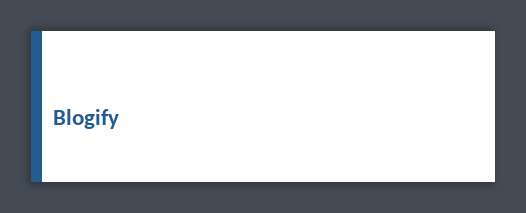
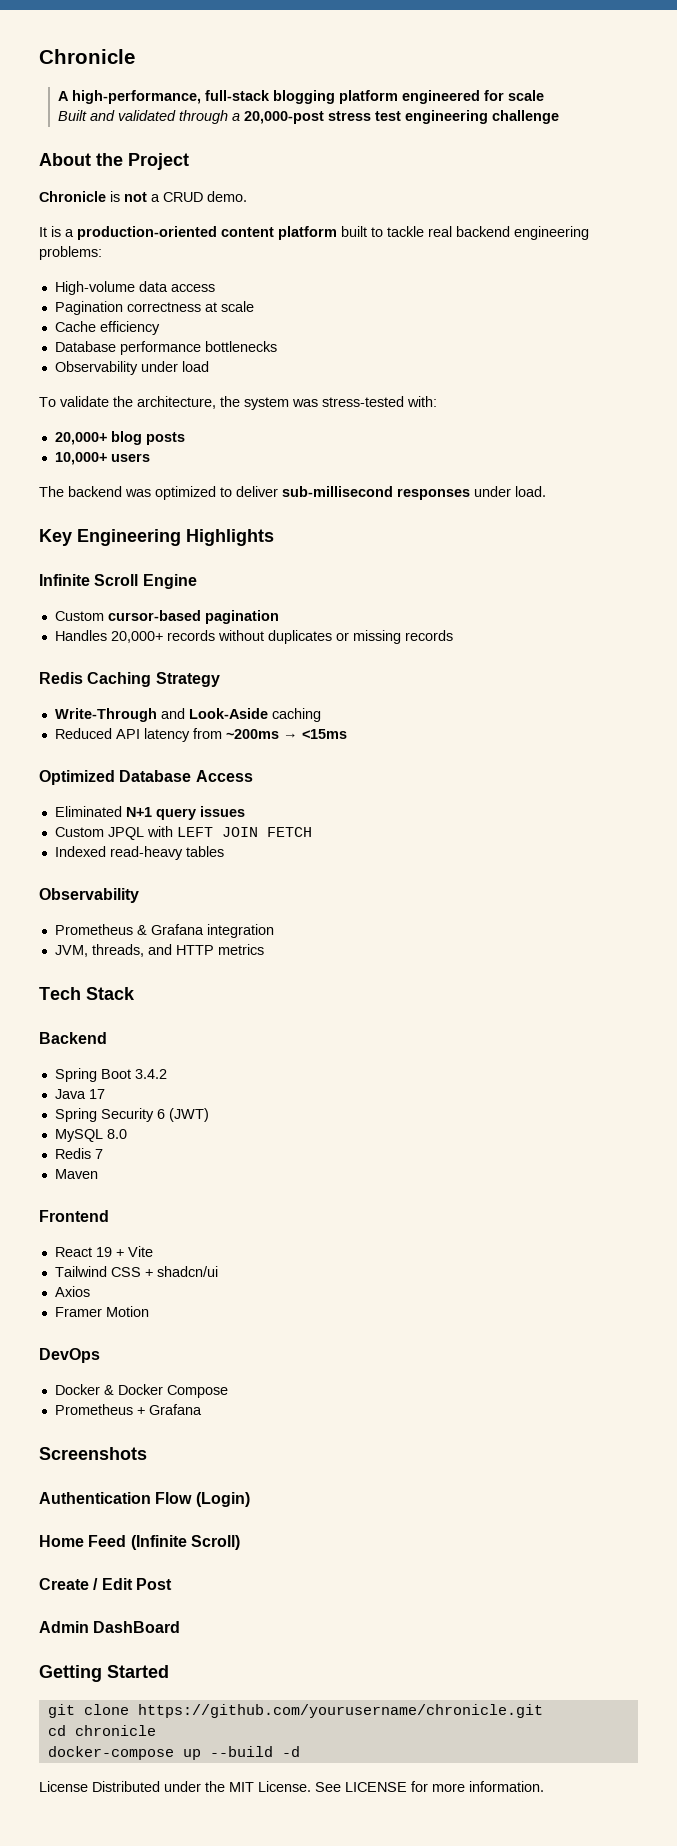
[53,109,119,129] Blogify -> [39,49,135,64] [58,90,545,104] [58,110,560,124] [39,153,189,170] [39,191,247,202] [39,226,589,240] [39,246,102,260] [54,281,215,295] [54,301,254,315] [54,321,160,335] [54,341,277,355] [54,361,209,375] [39,396,437,410] [54,431,185,445] [54,452,150,465] [39,486,546,500] [39,529,274,546] [39,574,197,589] [54,610,279,624] [54,630,453,644] [39,672,220,687] [54,708,321,722] [54,728,347,742] [39,770,253,785] [54,806,245,820] [54,826,312,840] [54,846,224,860] [39,888,139,903] [54,924,274,938] [54,944,264,957] [39,987,135,1000] [39,1032,107,1044] [54,1068,167,1082] [54,1089,105,1099] [54,1108,209,1122] [54,1129,127,1142] [54,1148,103,1159] [54,1169,98,1179] [39,1210,109,1222] [54,1246,153,1257] [54,1266,218,1277] [54,1286,90,1297] [54,1306,149,1317] [39,1348,100,1363] [54,1384,228,1398] [54,1404,202,1415] [39,1447,147,1460] [39,1492,250,1507] [39,1535,240,1550] [39,1578,172,1590] [39,1621,181,1633] [39,1665,169,1682] [47,1704,543,1718] [47,1725,156,1736] [47,1746,300,1760] [39,1781,544,1792] Chronicle // A high-performance, full-stack blogging platform engineered for scale // Built and validated through a 20,000-post stress test engineering challenge // About the Project // Chronicle is not a CRUD demo. // It is a production-oriented content platform built to tackle real backend engineering problems: // High-volume data access // Pagination correctness at scale // Cache efficiency // Database performance bottlenecks // Observability under load // To validate the architecture, the system was stress-tested with: // 20,000+ blog posts // 10,000+ users // The backend was optimized to deliver sub-millisecond responses under load. // Key Engineering Highlights // Infinite Scroll Engine // Custom cursor-based pagination // Handles 20,000+ records without duplicates or missing records // Redis Caching Strategy // Write-Through and Look-Aside caching // Reduced API latency from ~200ms → <15ms // Optimized Database Access // Eliminated N+1 query issues // Custom JPQL with LEFT JOIN FETCH // Indexed read-heavy tables // Observability // Prometheus & Grafana integration // JVM, threads, and HTTP metrics // Tech Stack // Backend // Spring Boot 3.4.2 // Java 17 // Spring Security 6 (JWT) // MySQL 8.0 // Redis 7 // Maven // Frontend // React 19 + Vite // Tailwind CSS + shadcn/ui // Axios // Framer Motion // DevOps // Docker & Docker Compose // Prometheus + Grafana // Screenshots // Authentication Flow (Login) // Home Feed (Infinite Scroll) // Create / Edit Post // Admin DashBoard // Getting Started // git clone https://github.com/yourusername/chronicle.git // cd chronicle // docker-compose up --build -d // License Distributed under the MIT License. See LICENSE for more information.

